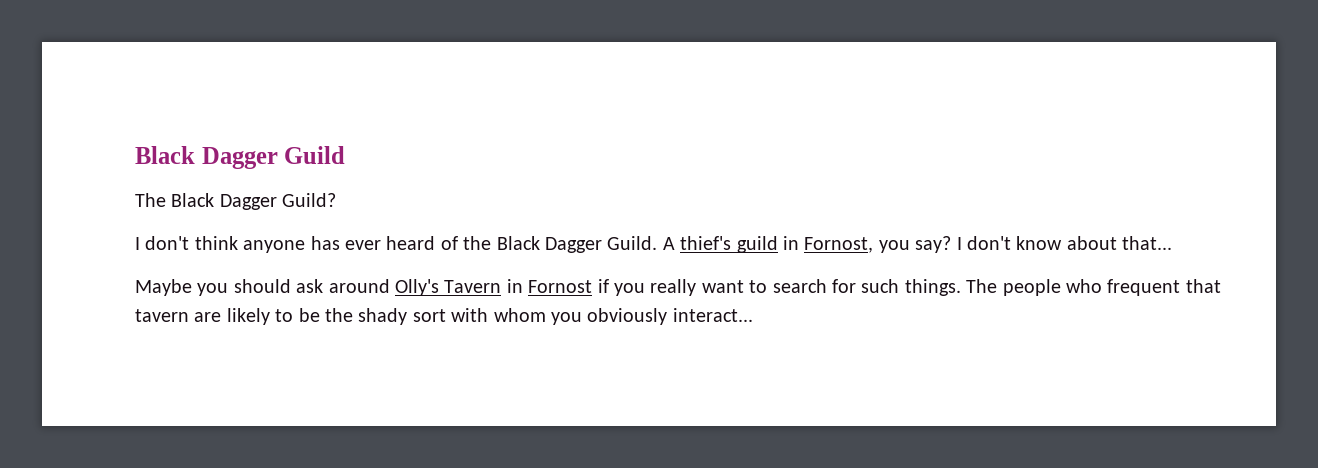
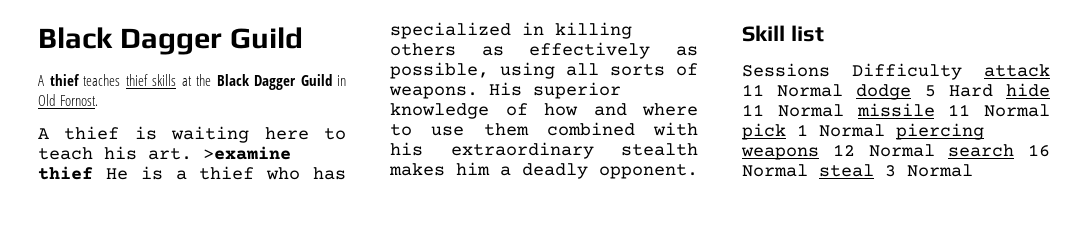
[135,193,337,210] [135,236,1173,253] [135,279,1221,296] [135,308,753,325] The Black Dagger Guild? // I don't think anyone has ever heard of the Black Dagger Guild. A thief's guild in Fornost, you say? I don't know about that... // Maybe you should ask around Olly's Tavern in Fornost if you really want to search for such things. The people who frequent that tavern are likely to be the shady sort with whom you obviously interact... -> [38,74,346,90] [38,94,99,106] [38,126,346,143] [38,146,291,160] [38,166,346,180] [390,22,632,39] [390,42,698,59] [390,62,698,79] [389,82,621,99] [390,103,698,119] [390,122,698,136] [390,142,698,159] [389,162,698,179] [742,25,824,42] [742,63,1050,80] [742,83,1050,100] [742,103,1050,117] [742,123,984,140] [741,144,1050,160] [742,164,973,177] A thief teaches thief skills at the Black Dagger Guild in Old Fornost. // A thief is waiting here to teach his art. >examine thief He is a thief who has specialized in killing others as effectively as possible, using all sorts of weapons. His superior knowledge of how and where to use them combined with his extraordinary stealth makes him a deadly opponent. // Skill list // Sessions Difficulty attack 11 Normal dodge 5 Hard hide 11 Normal missile 11 Normal pick 1 Normal piercing weapons 12 Normal search 16 Normal steal 3 Normal

